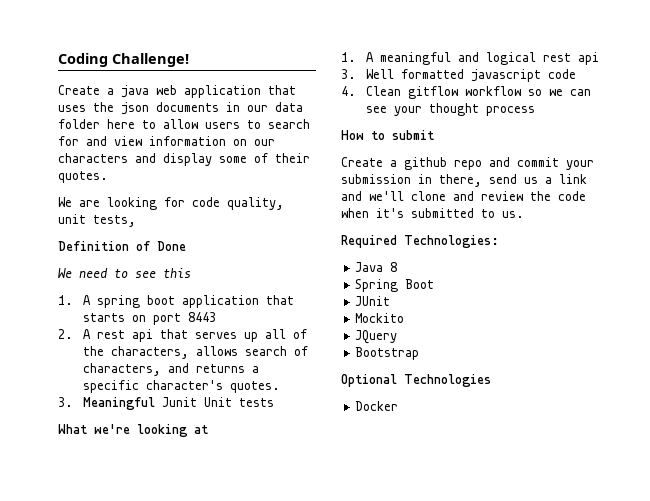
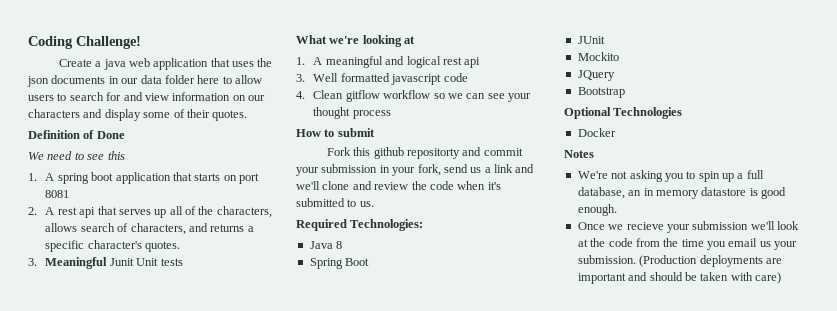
[58,197,284,210] [58,214,136,227] // We are looking for code quality, unit tests, -> (248, 115) none
[187,312,216,322] 8443 -> [45,190,70,198] 8081
[341,157,482,170] Create a github repo -> [326,147,460,159] Fork this github repositorty
[439,174,482,187] there, -> [392,164,441,176] your fork,
(399, 406) none -> [564,150,594,158] [577,170,764,182] [577,187,786,199] [577,204,617,216] [577,221,799,233] [577,238,798,250] [577,255,782,267] [577,272,781,284] // Notes // We're not asking you to spin up a full database, an in memory datastore is good enough. // Once we recieve your submission we'll look at the code from the time you email us your submission. (Production deployments are important and should be taken with care)

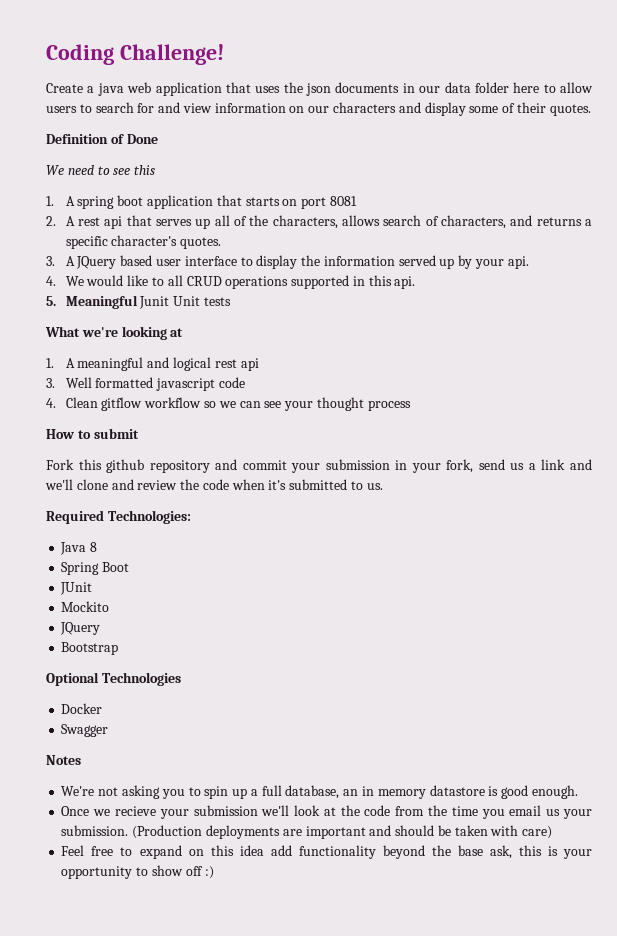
(37, 262) none -> [65,255,529,269] [46,275,416,289] [46,296,56,306] A JQuery based user interface to display the information served up by your api. // 4. We would like to all CRUD operations supported in this api. // 5.
[406,148,460,159] repositorty -> [149,460,210,473] repository
(616, 132) none -> [61,724,109,737] // Swagger
(781, 278) none -> [61,845,592,859] [61,865,214,879] // Feel free to expand on this idea add functionality beyond the base ask, this is your opportunity to show off :)

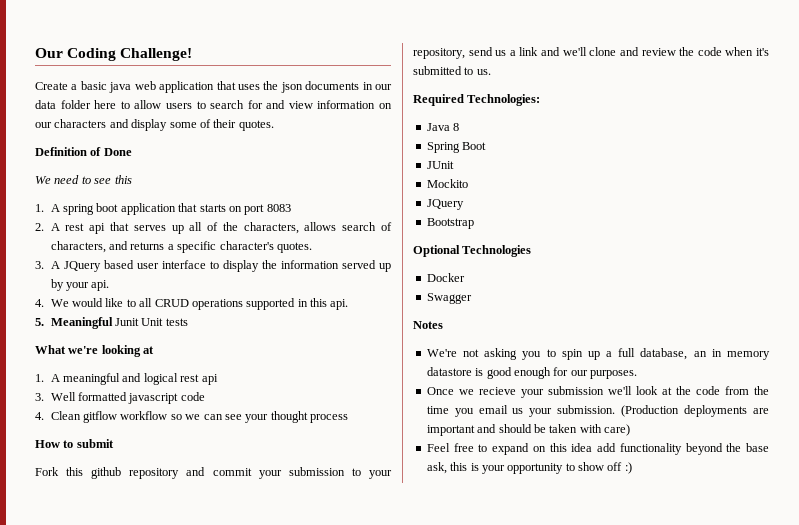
(46, 54) none -> [35,48,63,58] Our
(95, 89) none -> [80,81,107,90] basic
[329,196,357,206] 8081 -> [266,204,291,212] 8083
[395,459,474,473] in your fork, -> [351,468,392,479] [413,48,465,59] to your repository,
[531,785,578,799] enough. -> [513,367,637,379] enough for our purposes.

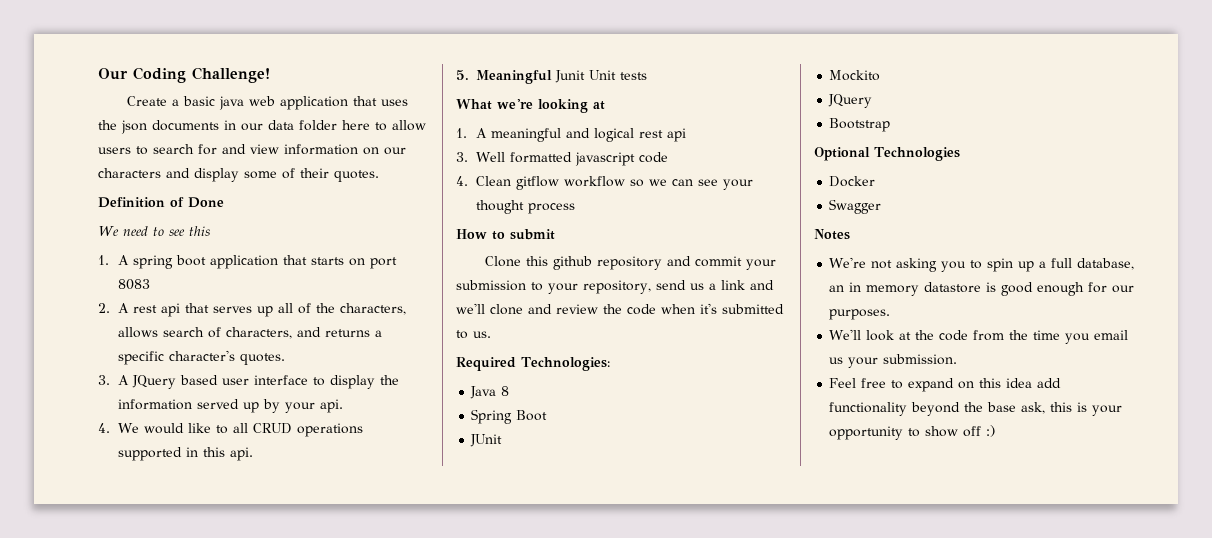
[35,467,59,476] Fork -> [484,256,521,267] Clone
[426,386,632,398] Once we recieve your submission we'll -> [829,329,862,340] We'll
[621,405,769,417] [426,424,630,436] (Production deployments are important and should be taken with care) -> (958, 359) none

